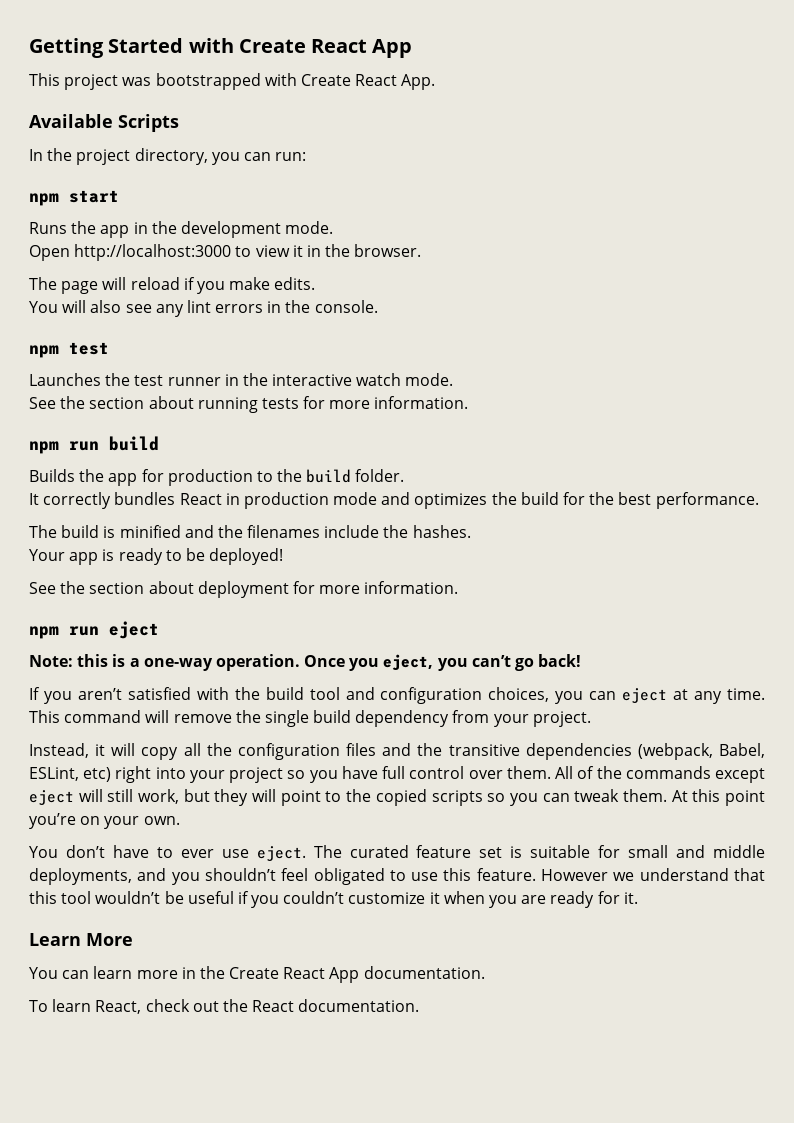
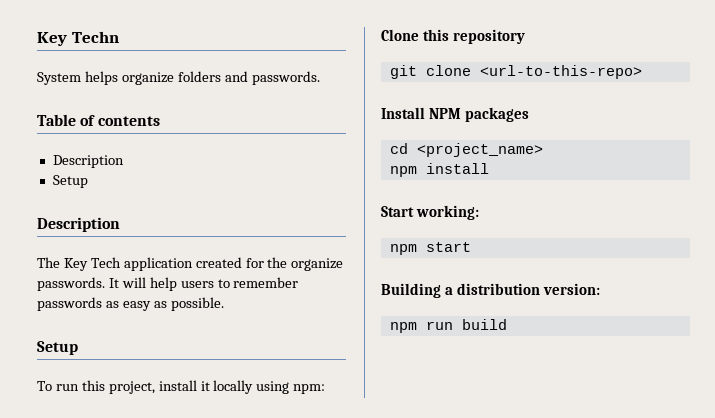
[29,38,413,58] [29,73,436,90] [29,114,179,132] [29,148,307,165] [29,190,119,206] [29,221,334,238] [29,244,422,261] [29,277,316,294] [29,300,378,317] [29,342,109,358] [29,373,454,386] [29,396,469,413] [29,436,159,454] [29,469,405,486] [29,492,759,509] [29,525,471,538] [29,548,284,565] [29,581,459,598] [29,621,159,639] [29,654,582,671] [29,687,765,704] [29,710,591,727] [29,743,765,760] [29,766,766,783] [29,789,766,806] [29,813,180,829] [29,845,765,861] [29,868,765,885] [29,891,638,908] [29,933,133,946] [29,966,485,983] [29,999,420,1014] Getting Started with Create React App // This project was bootstrapped with Create React App. // Available Scripts // In the project directory, you can run: // npm start // Runs the app in the development mode. // Open http://localhost:3000 to view it in the browser. // The page will reload if you make edits. // You will also see any lint errors in the console. // npm test // Launches the test runner in the interactive watch mode. // See the section about running tests for more information. // npm run build // Builds the app for production to the build folder. // It correctly bundles React in production mode and optimizes the build for the best performance. // The build is minified and the filenames include the hashes. // Your app is ready to be deployed! // See the section about deployment for more information. // npm run eject // Note: this is a one-way operation. Once you eject, you can’t go back! // If you aren’t satisfied with the build tool and configuration choices, you can eject at any time. This command will remove the single build dependency from your project. // Instead, it will copy all the configuration files and the transitive dependencies (webpack, Babel, ESLint, etc) right into your project so you have full control over them. All of the commands except eject will still work, but they will point to the copied scripts so you can tweak them. At this point you’re on your own. // You don’t have to ever use eject. The curated feature set is suitable for small and middle deployments, and you shouldn’t feel obligated to use this feature. However we understand that this tool wouldn’t be useful if you couldn’t customize it when you are ready for it. // Learn More // You can learn more in the Create React App documentation. // To learn React, check out the React documentation. -> [37,31,119,46] [37,71,320,85] [37,114,160,126] [52,155,124,168] [52,175,88,188] [37,217,120,232] [37,257,344,271] [37,277,299,291] [37,297,224,311] [37,341,78,355] [37,380,326,394] [381,29,525,44] [389,65,642,79] [381,107,530,122] [389,143,543,157] [389,163,489,177] [381,205,479,220] [389,242,471,255] [381,283,601,298] [389,319,507,333] Key Techn // System helps organize folders and passwords. // Table of contents // Description // Setup // Description // The Key Tech application created for the organize passwords. It will help users to remember passwords as easy as possible. // Setup // To run this project, install it locally using npm: // Clone this repository // git clone <url-to-this-repo> // Install NPM packages // cd <project_name> // npm install // Start working: // npm start // Building a distribution version: // npm run build

